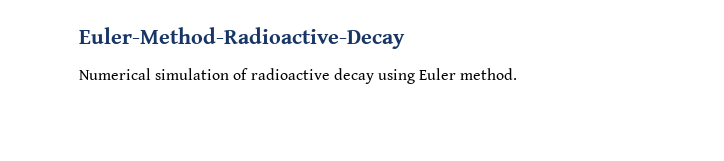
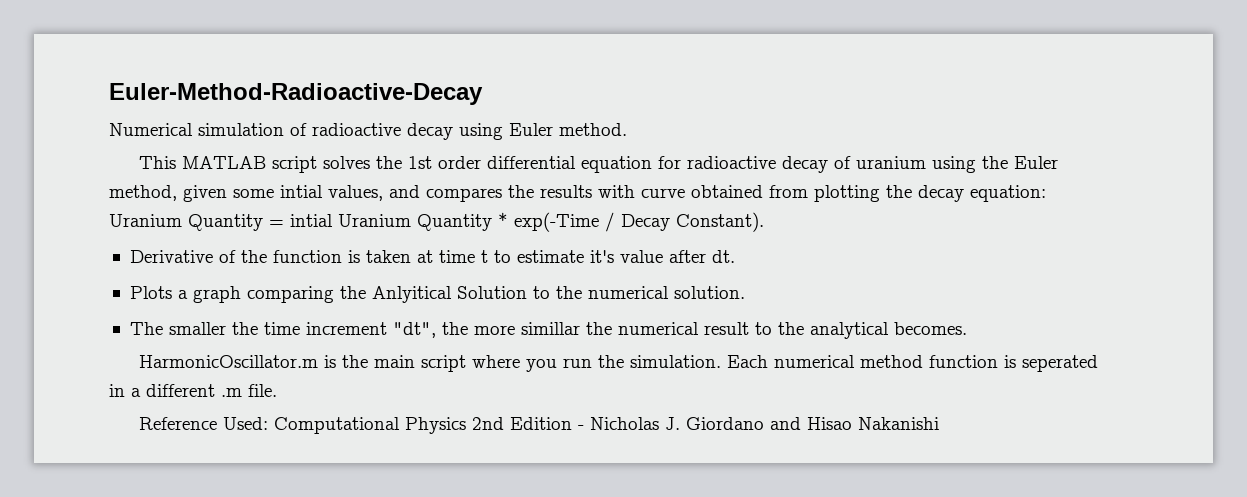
(518, 74) none -> [138,156,1058,173] [109,185,1046,202] [109,212,764,232] [129,250,735,263] [129,286,745,303] [129,322,967,339] [138,355,1098,372] [109,384,277,397] [138,417,939,434] // This MATLAB script solves the 1st order differential equation for radioactive decay of uranium using the Euler method, given some intial values, and compares the results with curve obtained from plotting the decay equation: Uranium Quantity = intial Uranium Quantity * exp(-Time / Decay Constant). // Derivative of the function is taken at time t to estimate it's value after dt. // Plots a graph comparing the Anlyitical Solution to the numerical solution. // The smaller the time increment "dt", the more simillar the numerical result to the analytical becomes. // HarmonicOscillator.m is the main script where you run the simulation. Each numerical method function is seperated in a different .m file. // Reference Used: Computational Physics 2nd Edition - Nicholas J. Giordano and Hisao Nakanishi

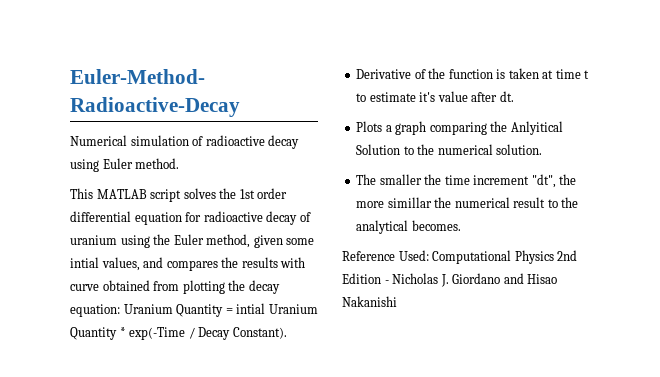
[138,355,1098,372] [109,384,277,397] // HarmonicOscillator.m is the main script where you run the simulation. Each numerical method function is seperated in a different .m file. -> (461, 225) none

